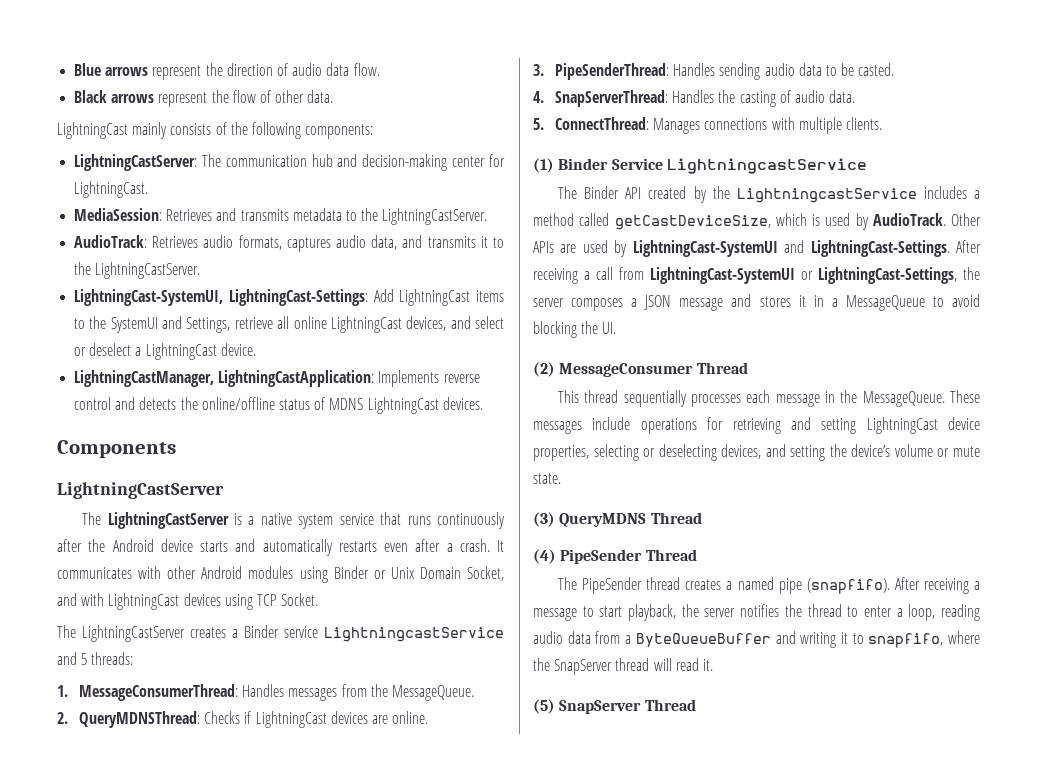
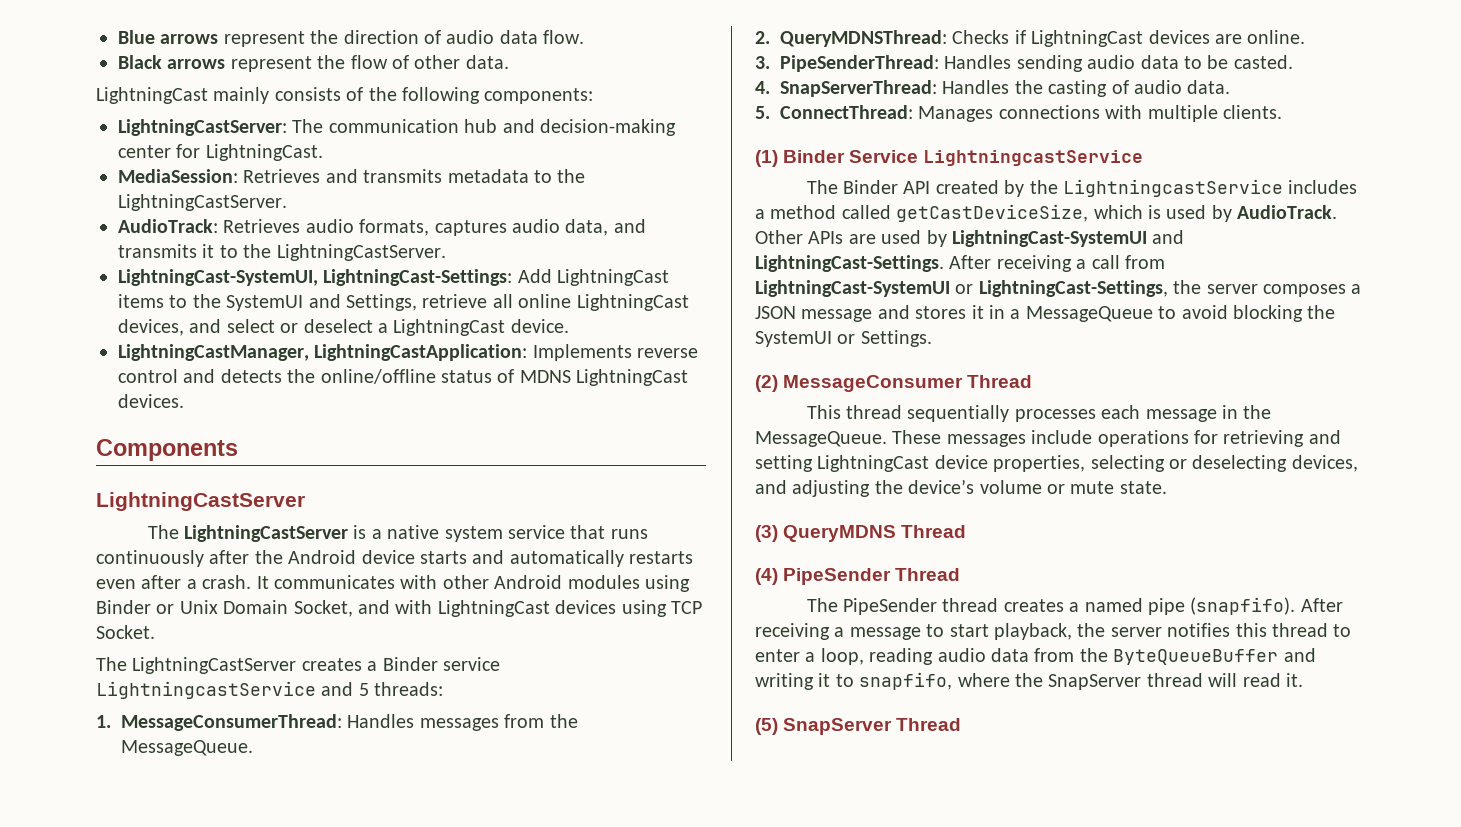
[602,322,617,334] UI. -> [755,330,932,347] SystemUI or Settings.
[790,445,826,461] setting -> [792,480,871,497] adjusting
[784,604,802,617] the -> [1235,623,1267,637] this
[625,635,632,644] a -> [1079,648,1108,662] the

